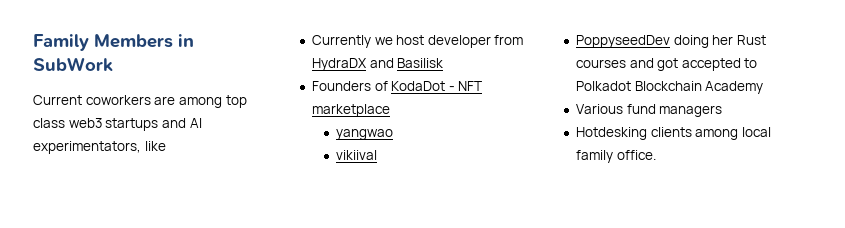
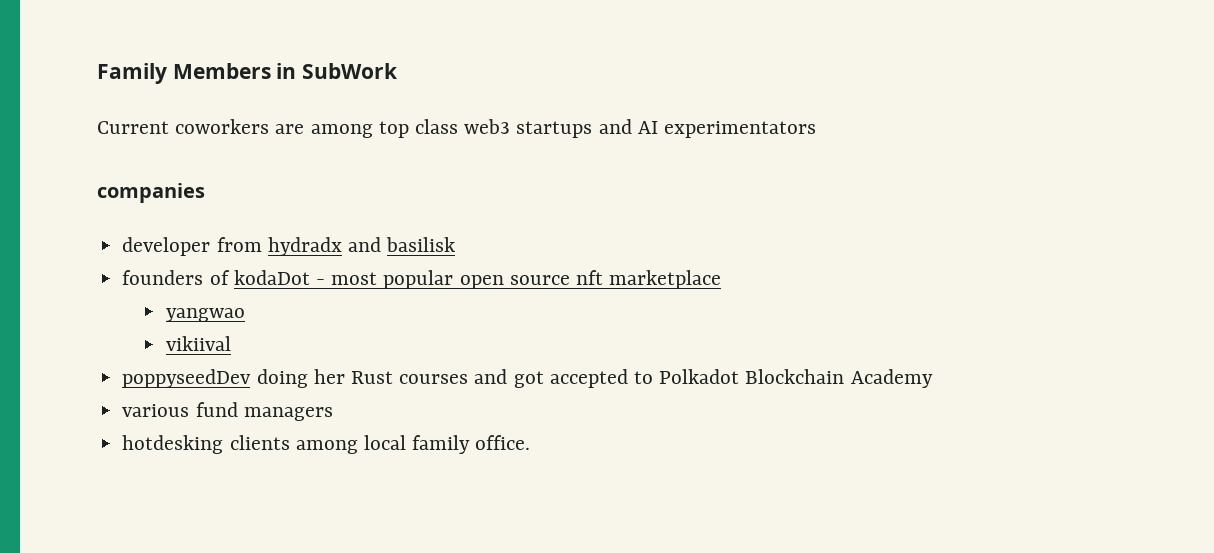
[33,141,166,154] [311,35,524,48] [311,58,444,71] [311,81,483,91] experimentators, like // Currently we host developer from HydraDX and Basilisk // Founders of KodaDot - NFT -> [664,121,817,138] [97,183,205,203] [122,237,456,256] [122,270,603,289] experimentators // companies // developer from hydradx and basilisk // founders of kodaDot - most popular open source nft
[575,35,670,48] PoppyseedDev -> [122,369,252,388] poppyseedDev
[575,104,623,114] Various -> [122,404,190,417] various
[575,127,647,140] Hotdesking -> [122,435,224,454] hotdesking

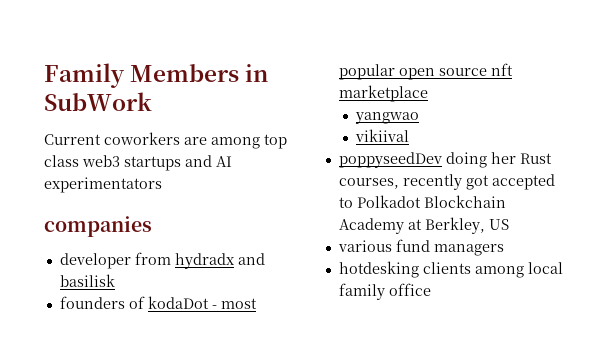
[399,369,508,384] courses and -> [338,174,462,190] courses, recently
(933, 378) none -> [407,217,509,234] at Berkley, US
[475,435,531,450] office. -> [388,283,431,296] office

